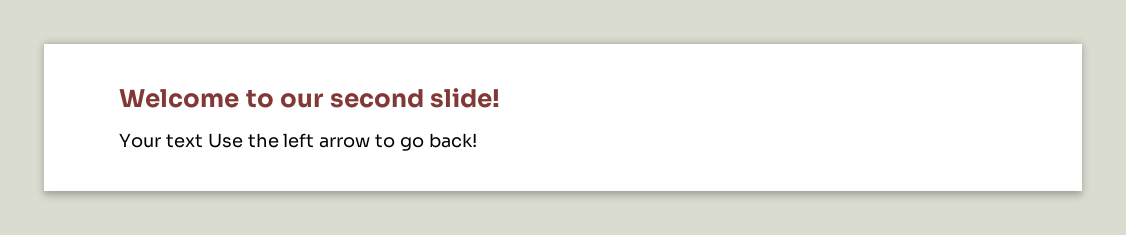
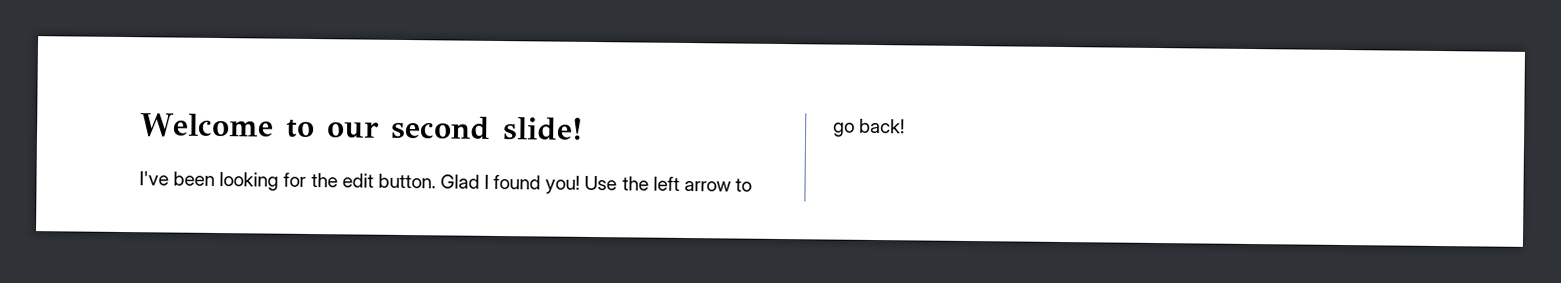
[119,133,203,148] Your text -> [139,171,581,194] I've been looking for the edit button. Glad I found you!

